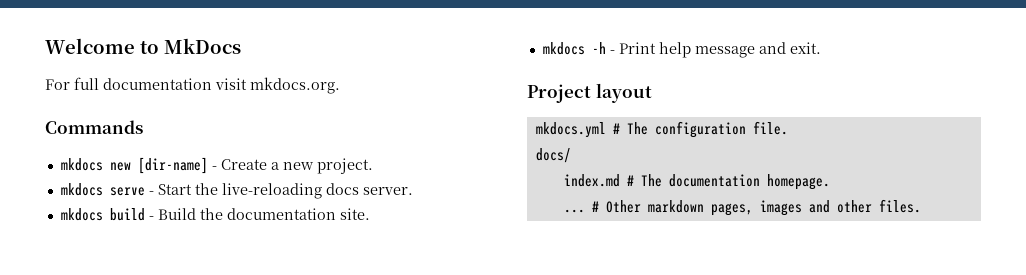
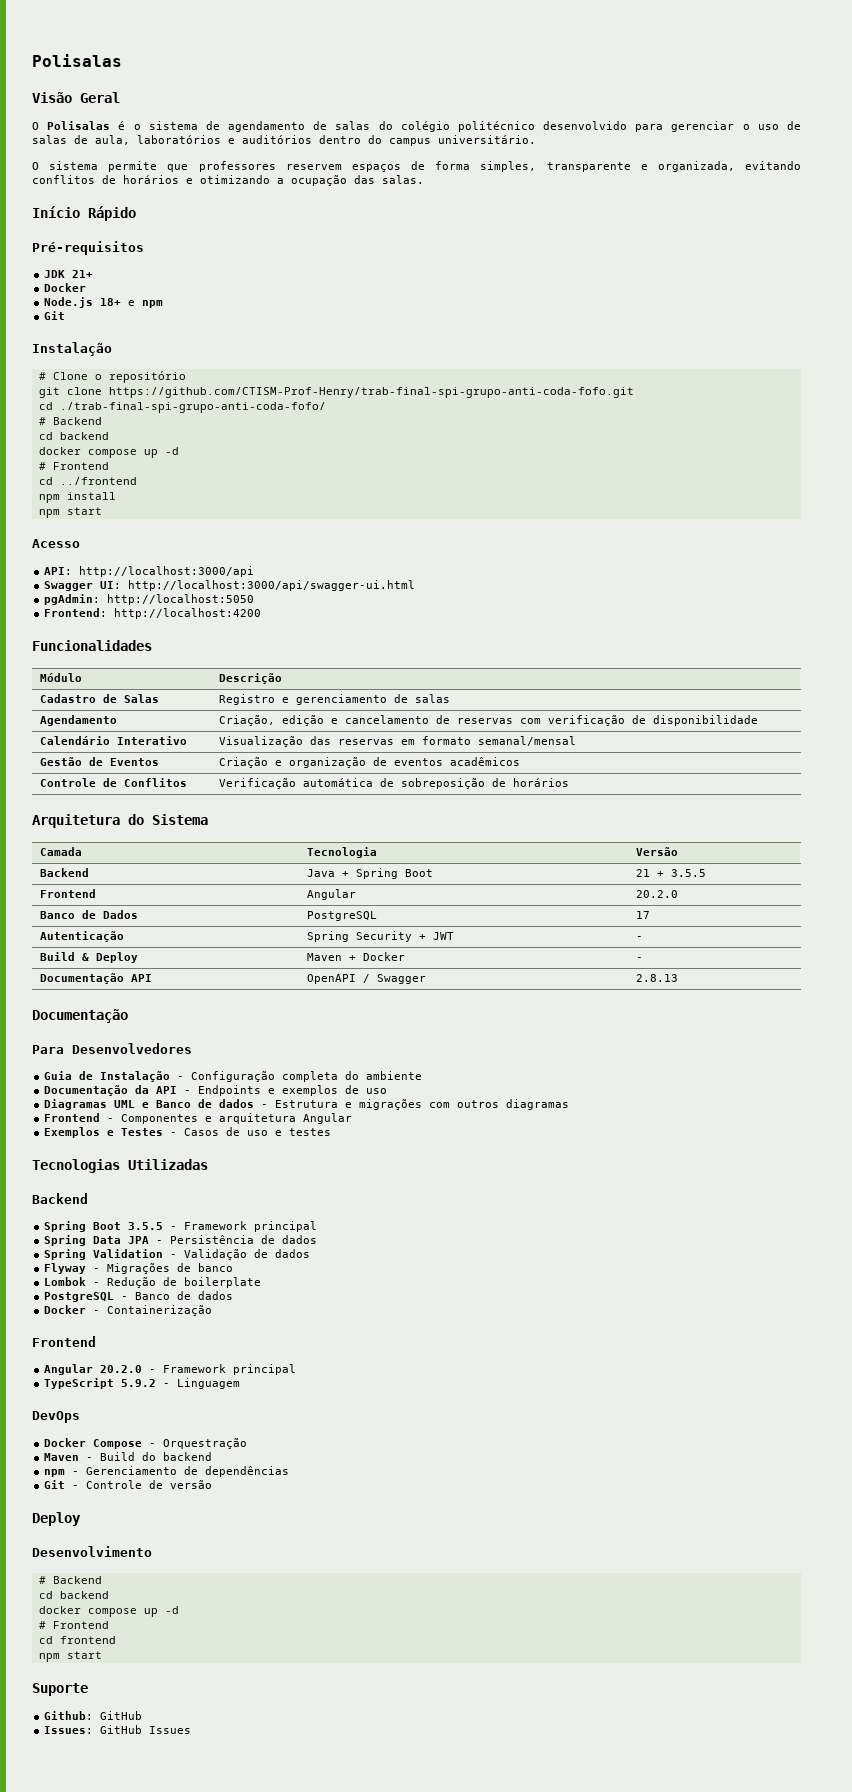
[45,38,241,54] [45,77,340,94] [45,120,143,134] [60,157,373,174] [60,183,413,199] [60,208,370,221] [542,42,821,58] [527,83,652,103] [535,121,788,138] [535,148,571,163] [563,174,830,190] [563,199,921,216] Welcome to MkDocs // For full documentation visit mkdocs.org. // Commands // mkdocs new [dir-name] - Create a new project. // mkdocs serve - Start the live-reloading docs server. // mkdocs build - Build the documentation site. // mkdocs -h - Print help message and exit. // Project layout // mkdocs.yml # The configuration file. // docs/ // index.md # The documentation homepage. // ... # Other markdown pages, images and other files. -> [32,54,122,67] [32,92,120,103] [32,121,801,132] [32,135,536,146] [32,161,802,172] [32,175,424,186] [32,206,136,221] [32,241,144,255] [44,270,94,278] [44,283,87,292] [44,297,164,308] [44,311,66,320] [32,342,112,356] [38,371,186,383] [38,387,634,398] [38,402,326,413] [38,417,102,425] [38,432,109,440] [38,447,179,458] [38,462,109,470] [38,477,137,485] [38,492,116,503] [38,507,102,518] [32,539,80,548] [44,566,255,577] [44,580,416,591] [44,594,255,605] [44,608,262,619] [32,640,152,651] [40,673,83,682] [219,673,283,684] [40,694,160,703] [219,694,451,705] [40,715,118,726] [219,715,759,726] [40,736,188,745] [219,736,577,747] [40,757,160,766] [219,757,521,768] [40,778,188,787] [219,778,570,789] [32,814,208,828] [40,847,83,856] [307,847,378,858] [636,847,679,856] [40,868,90,877] [307,868,434,879] [636,869,707,877] [40,889,97,898] [307,889,357,900] [636,890,679,898] [40,910,139,919] [307,911,378,921] [636,911,651,919] [40,931,125,942] [307,931,455,942] [636,936,644,940] [40,952,139,963] [307,952,406,961] [636,957,644,961] [40,973,153,984] [307,974,427,984] [636,974,679,982] [32,1009,128,1023] [32,1043,192,1054] [44,1071,423,1082] [44,1085,388,1096] [44,1099,570,1110] [44,1113,353,1124] [44,1127,332,1138] [32,1159,208,1173] [32,1193,88,1204] [44,1221,318,1232] [44,1235,318,1246] [44,1249,311,1260] [44,1263,234,1274] [44,1277,262,1288] [44,1291,234,1302] [44,1305,213,1316] [32,1336,96,1347] [44,1364,297,1375] [44,1378,241,1389] [32,1411,80,1423] [44,1438,248,1449] [44,1452,213,1461] [44,1466,290,1477] [44,1480,213,1489] [32,1512,81,1526] [32,1546,152,1557] [38,1576,102,1584] [38,1591,109,1599] [38,1606,179,1617] [38,1621,109,1629] [38,1636,116,1644] [38,1651,102,1662] [32,1683,88,1696] [44,1711,143,1720] [44,1725,192,1734] Polisalas // Visão Geral // O Polisalas é o sistema de agendamento de salas do colégio politécnico desenvolvido para gerenciar o uso de salas de aula, laboratórios e auditórios dentro do campus universitário. // O sistema permite que professores reservem espaços de forma simples, transparente e organizada, evitando conflitos de horários e otimizando a ocupação das salas. // Início Rápido // Pré-requisitos // JDK 21+ // Docker // Node.js 18+ e npm // Git // Instalação // # Clone o repositório // git clone https://github.com/CTISM-Prof-Henry/trab-final-spi-grupo-anti-coda-fofo.git // cd ./trab-final-spi-grupo-anti-coda-fofo/ // # Backend // cd backend // docker compose up -d // # Frontend // cd ../frontend // npm install // npm start // Acesso // API: http://localhost:3000/api // Swagger UI: http://localhost:3000/api/swagger-ui.html // pgAdmin: http://localhost:5050 // Frontend: http://localhost:4200 // Funcionalidades // Módulo | Descrição // Cadastro de Salas | Registro e gerenciamento de salas // Agendamento | Criação, edição e cancelamento de reservas com verificação de disponibilidade // Calendário Interativo | Visualização das reservas em formato semanal/mensal // Gestão de Eventos | Criação e organização de eventos acadêmicos // Controle de Conflitos | Verificação automática de sobreposição de horários // Arquitetura do Sistema // Camada | Tecnologia | Versão // Backend | Java + Spring Boot | 21 + 3.5.5 // Frontend | Angular | 20.2.0 // Banco de Dados | PostgreSQL | 17 // Autenticação | Spring Security + JWT | - // Build & Deploy | Maven + Docker | - // Documentação API | OpenAPI / Swagger | 2.8.13 // Documentação // Para Desenvolvedores // Guia de Instalação - Configuração completa do ambiente // Documentação da API - Endpoints e exemplos de uso // Diagramas UML e Banco de dados - Estrutura e migrações com outros diagramas // Frontend - Componentes e arquitetura Angular // Exemplos e Testes - Casos de uso e testes // Tecnologias Utilizadas // Backend // Spring Boot 3.5.5 - Framework principal // Spring Data JPA - Persistência de dados // Spring Validation - Validação de dados // Flyway - Migrações de banco // Lombok - Redução de boilerplate // PostgreSQL - Banco de dados // Docker - Containerização // Frontend // Angular 20.2.0 - Framework principal // TypeScript 5.9.2 - Linguagem // DevOps // Docker Compose - Orquestração // Maven - Build do backend // npm - Gerenciamento de dependências // Git - Controle de versão // Deploy // Desenvolvimento // # Backend // cd backend // docker compose up -d // # Frontend // cd frontend // npm start // Suporte // Github: GitHub // Issues: GitHub Issues

